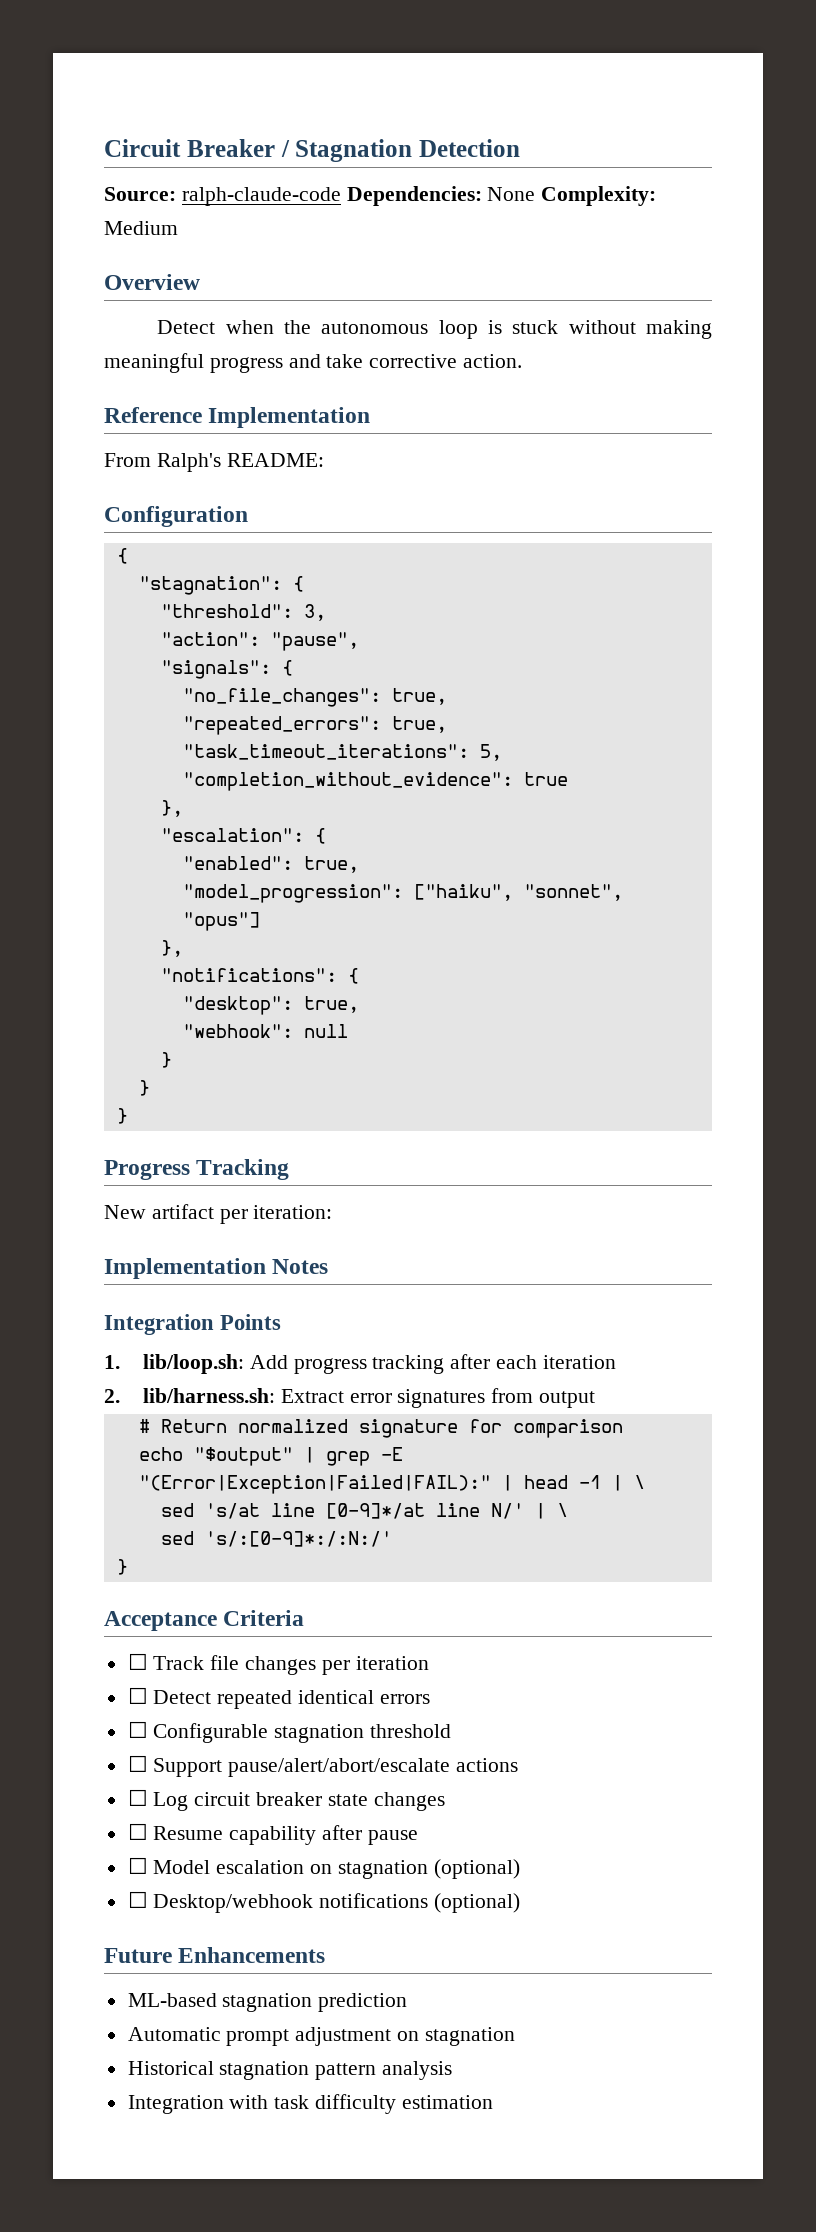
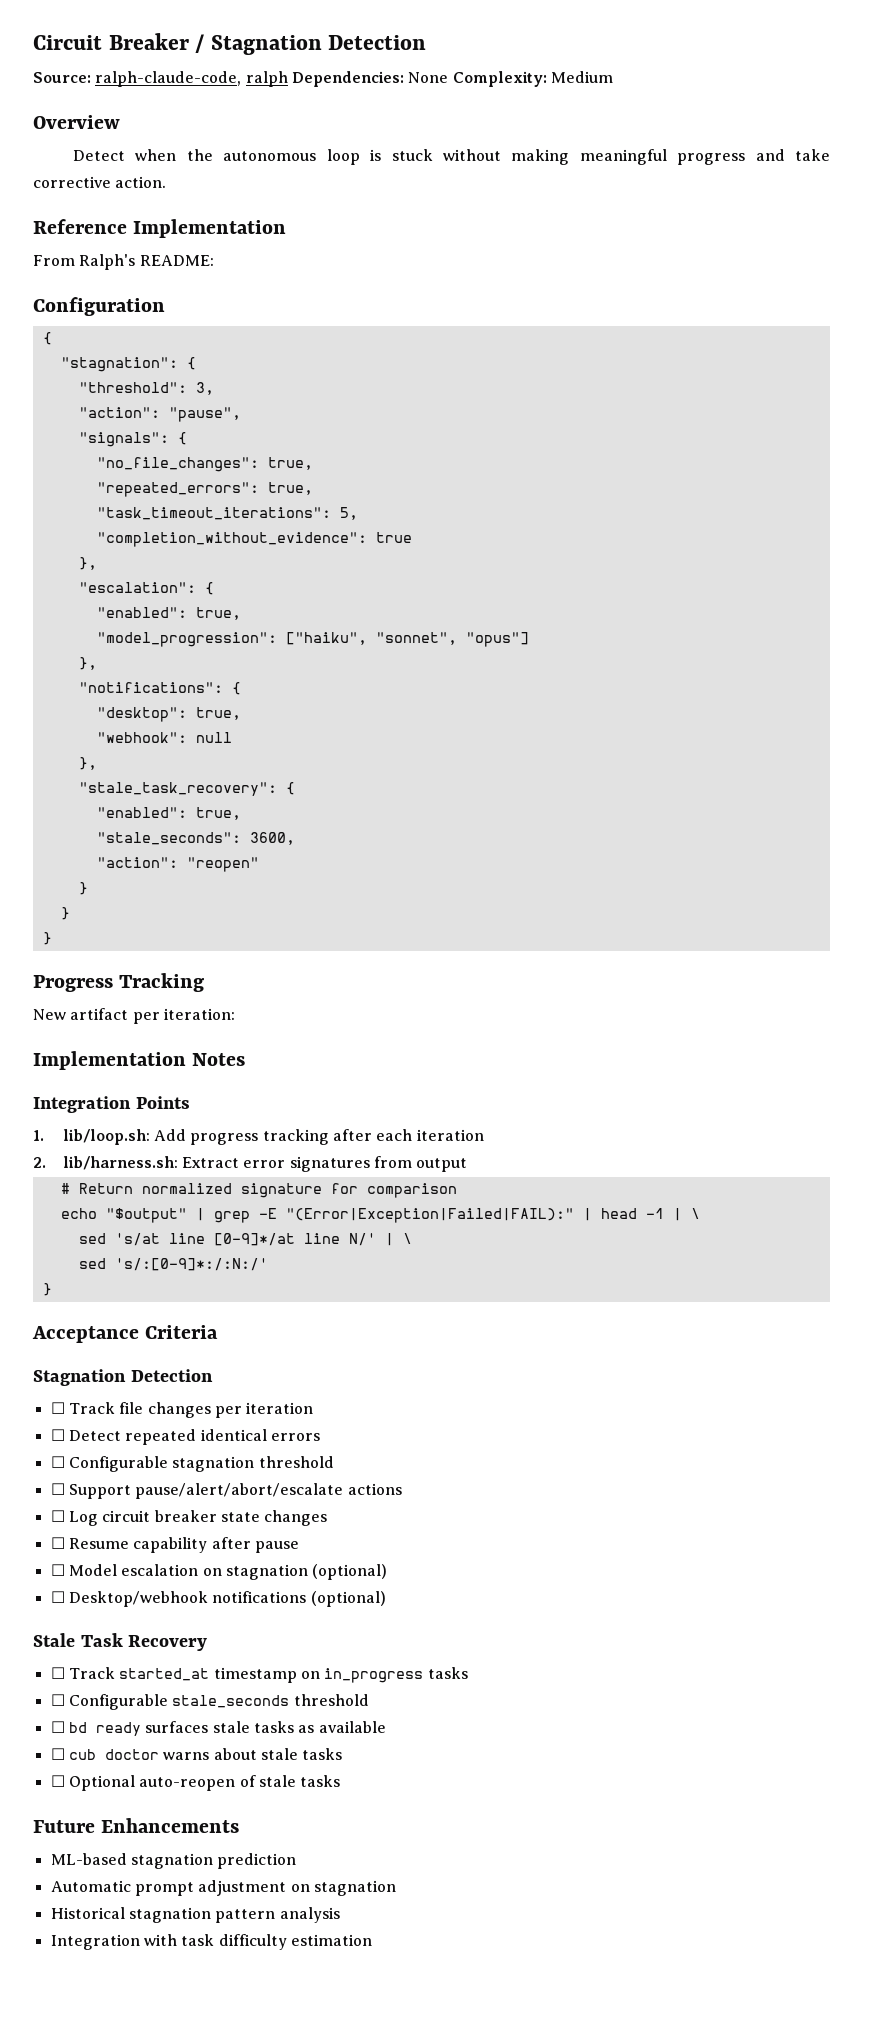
[181,187,341,206] ralph-claude-code -> [95,71,288,87] ralph-claude-code, ralph
(348, 1031) none -> [78,757,97,770] [78,782,295,796] [96,807,241,820] [96,832,295,845] [96,857,259,872] // }, // "stale_task_recovery": { // "enabled": true, // "stale_seconds": 3600, // "action": "reopen"
(305, 1618) none -> [33,1369,213,1386] // Stagnation Detection
(521, 1903) none -> [33,1633,208,1651] [50,1667,468,1683] [50,1694,369,1710] [50,1721,386,1736] [50,1748,343,1760] [50,1775,341,1791] // Stale Task Recovery // ☐ Track started_at timestamp on in_progress tasks // ☐ Configurable stale_seconds threshold // ☐ bd ready surfaces stale tasks as available // ☐ cub doctor warns about stale tasks // ☐ Optional auto-reopen of stale tasks

